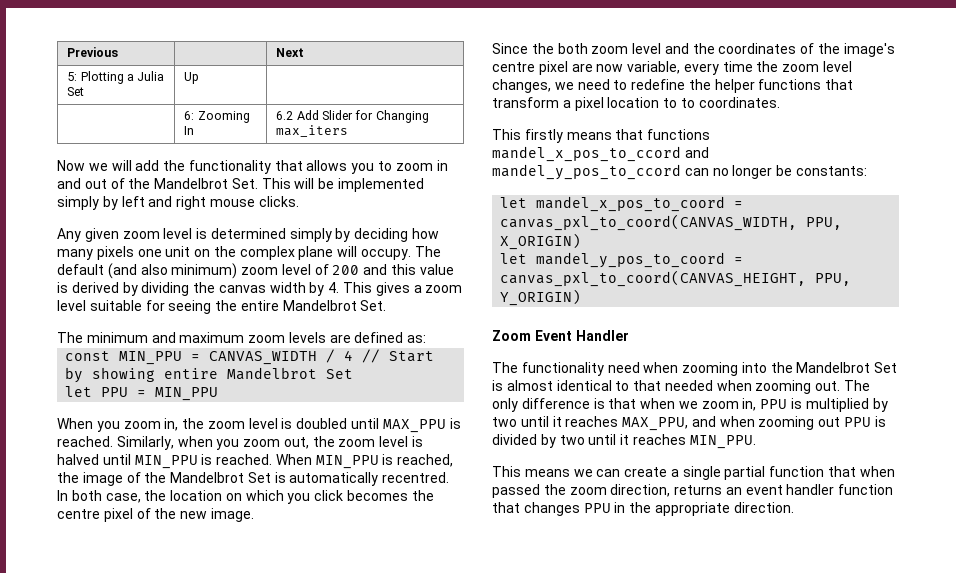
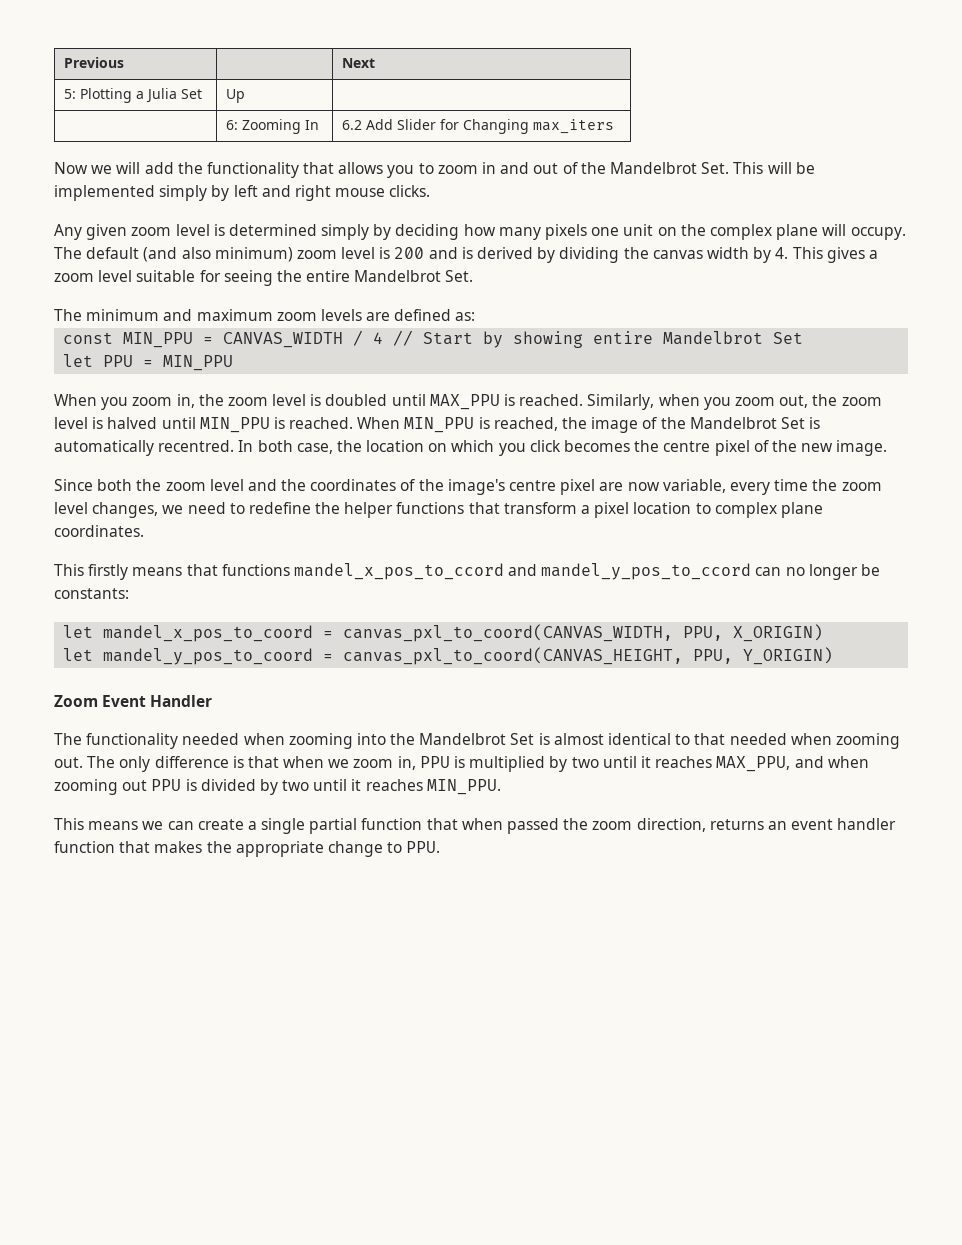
[314,264,329,275] of -> [379,247,391,259] is
[391,264,454,275] this value -> (458, 253) none
[531,43,588,54] the both -> [97,479,162,491] both the
[680,98,695,108] to -> [714,502,823,518] complex plane
[607,362,640,373] need -> [182,733,240,745] needed
[523,502,794,516] changes PPU in the appropriate direction. -> [154,841,441,857] makes the appropriate change to PPU.

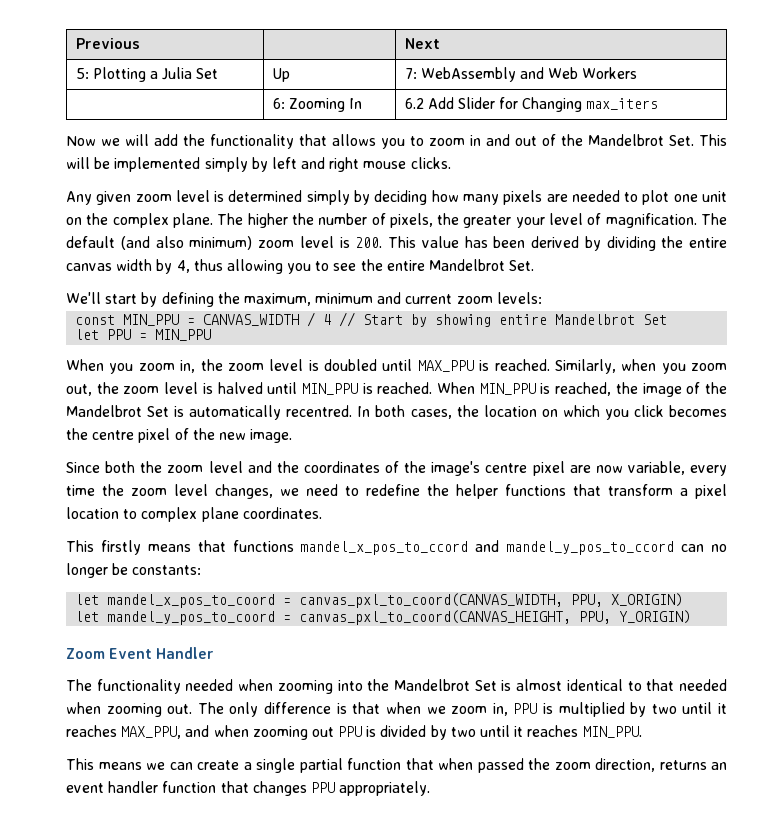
(246, 96) none -> [404,67,638,82] 7: WebAssembly and Web Workers
(588, 232) none -> [546,190,670,205] are needed to plot
[776,224,906,240] plane will occupy. -> [172,213,697,228] plane. The higher the number of pixels, the greater your level of magnification.
[394,247,473,259] 200 and is -> [355,236,526,248] 200. This value has been
(649, 253) none -> [689,237,727,248] entire
[775,247,878,263] [54,270,474,286] [54,309,476,321] 4. This gives a zoom level suitable for seeing the entire Mandelbrot Set. // The minimum and maximum zoom levels are defined as: -> [176,259,535,274] [66,292,542,307] 4, thus allowing you to see the entire Mandelbrot Set. // We'll start by defining the maximum, minimum and current zoom levels:
[296,443,333,454] case, -> [410,409,452,419] cases,
[154,841,441,857] makes the appropriate change to PPU. -> [252,781,431,796] changes PPU appropriately.

